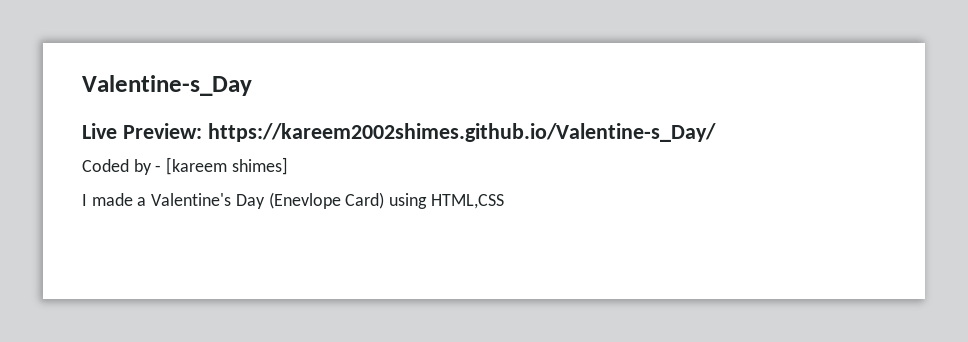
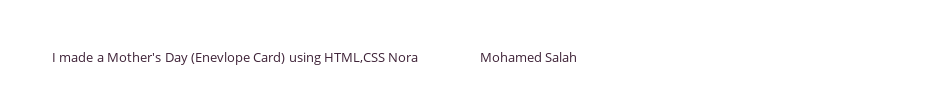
[82,75,252,96] [82,123,716,142] [82,157,288,175] Valentine-s_Day // Live Preview: https://kareem2002shimes.github.io/Valentine-s_Day/ // Coded by - [kareem shimes] // -> (52, 57) none
[151,193,232,206] Valentine's -> [107,52,162,62] Mother's
(504, 201) none -> [388,52,578,62] Nora Mohamed Salah

